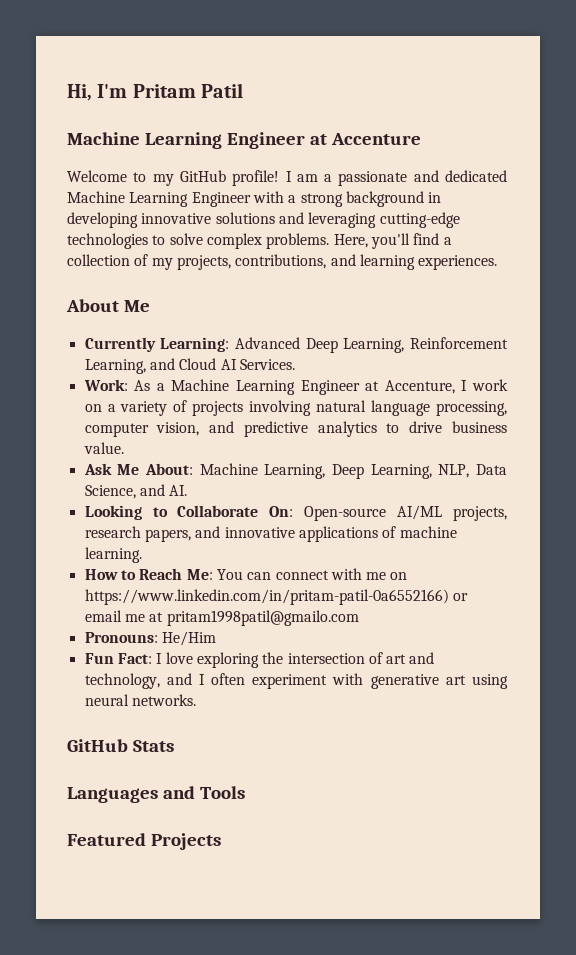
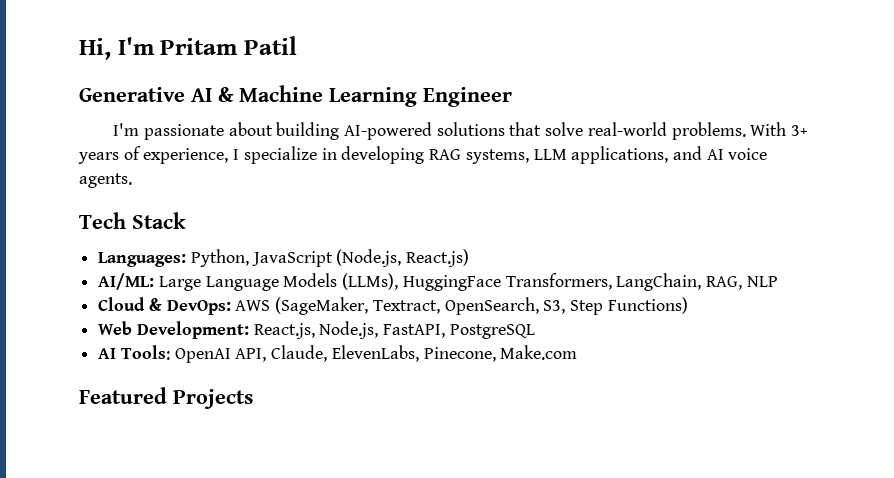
[67,132,421,149] [67,170,508,186] [67,191,442,207] [67,212,460,228] [67,233,452,249] [67,254,498,270] [66,299,150,312] [84,337,508,353] [84,358,295,374] [83,379,509,395] [84,400,507,416] [84,421,507,437] [83,442,124,454] [83,463,508,479] [84,484,188,499] [84,505,507,521] [84,526,457,542] [84,547,142,563] [84,568,408,580] [84,589,468,605] [84,610,359,626] [84,631,216,646] [84,652,435,668] [84,673,509,689] [84,694,196,706] [67,739,174,752] [67,786,245,803] Machine Learning Engineer at Accenture // Welcome to my GitHub profile! I am a passionate and dedicated Machine Learning Engineer with a strong background in developing innovative solutions and leveraging cutting-edge technologies to solve complex problems. Here, you'll find a collection of my projects, contributions, and learning experiences. // About Me // Currently Learning: Advanced Deep Learning, Reinforcement Learning, and Cloud AI Services. // Work: As a Machine Learning Engineer at Accenture, I work on a variety of projects involving natural language processing, computer vision, and predictive analytics to drive business value. // Ask Me About: Machine Learning, Deep Learning, NLP, Data Science, and AI. // Looking to Collaborate On: Open-source AI/ML projects, research papers, and innovative applications of machine learning. // How to Reach Me: You can connect with me on https://www.linkedin.com/in/pritam-patil-0a6552166) or email me at pritam1998patil@gmailo.com // Pronouns: He/Him // Fun Fact: I love exploring the intersection of art and technology, and I often experiment with generative art using neural networks. // GitHub Stats // Languages and Tools -> [79,85,512,107] [113,122,808,140] [78,146,768,164] [79,173,132,188] [79,212,186,229] [98,249,470,267] [98,273,778,291] [98,297,688,315] [98,321,535,339] [98,345,578,363] Generative AI & Machine Learning Engineer // I'm passionate about building AI-powered solutions that solve real-world problems. With 3+ years of experience, I specialize in developing RAG systems, LLM applications, and AI voice agents. // Tech Stack // Languages: Python, JavaScript (Node.js, React.js) // AI/ML: Large Language Models (LLMs), HuggingFace Transformers, LangChain, RAG, NLP // Cloud & DevOps: AWS (SageMaker, Textract, OpenSearch, S3, Step Functions) // Web Development: React.js, Node.js, FastAPI, PostgreSQL // AI Tools: OpenAI API, Claude, ElevenLabs, Pinecone, Make.com

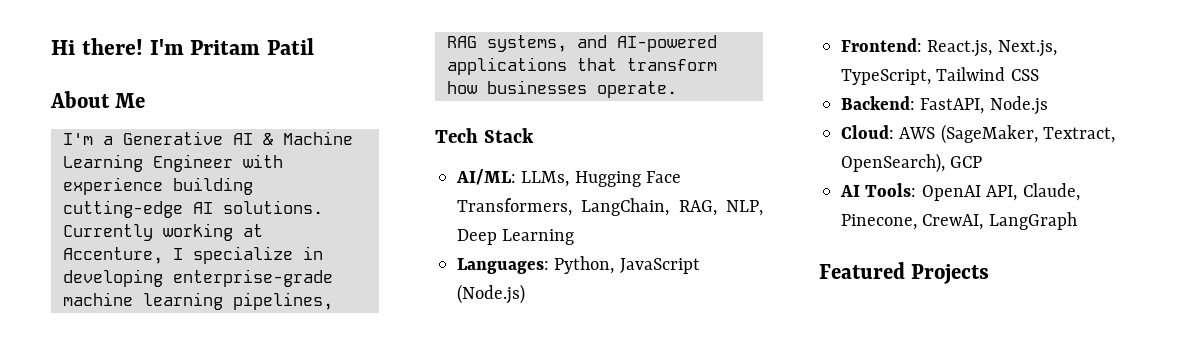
[79,38,111,60] Hi, -> [51,38,143,55] Hi there!
(297, 45) none -> [50,91,146,108] [63,133,113,145] About Me // I'm a
[113,122,808,140] [78,146,768,164] [79,173,132,188] [79,212,186,229] [98,249,470,267] [98,273,778,291] [98,297,688,315] [98,321,535,339] // I'm passionate about building AI-powered solutions that solve real-world problems. With 3+ years of experience, I specialize in developing RAG systems, LLM applications, and AI voice agents. // Tech Stack // Languages: Python, JavaScript (Node.js, React.js) // AI/ML: Large Language Models (LLMs), HuggingFace Transformers, LangChain, RAG, NLP // Cloud & DevOps: AWS (SageMaker, Textract, OpenSearch, S3, Step Functions) // Web Development: React.js, Node.js, FastAPI, PostgreSQL -> [243,154,283,168] [63,177,253,195] [63,200,323,218] [63,223,263,241] [63,246,323,264] [63,269,333,287] [63,292,333,310] [447,35,717,52] [447,57,717,75] [447,80,677,98] [435,128,534,143] [456,169,682,187] [457,198,763,216] [457,229,575,245] [457,256,700,274] [457,284,525,304] [841,38,1057,57] [841,67,1039,85] [841,96,1048,115] [841,124,1116,144] [841,153,983,173] with experience building cutting-edge AI solutions. Currently working at Accenture, I specialize in developing enterprise-grade machine learning pipelines, RAG systems, and AI-powered applications that transform how businesses operate. // Tech Stack // AI/ML: LLMs, Hugging Face Transformers, LangChain, RAG, NLP, Deep Learning // Languages: Python, JavaScript (Node.js) // Frontend: React.js, Next.js, TypeScript, Tailwind CSS // Backend: FastAPI, Node.js // Cloud: AWS (SageMaker, Textract, OpenSearch), GCP
[331,345,578,362] ElevenLabs, Pinecone, Make.com -> [841,212,1077,230] Pinecone, CrewAI, LangGraph

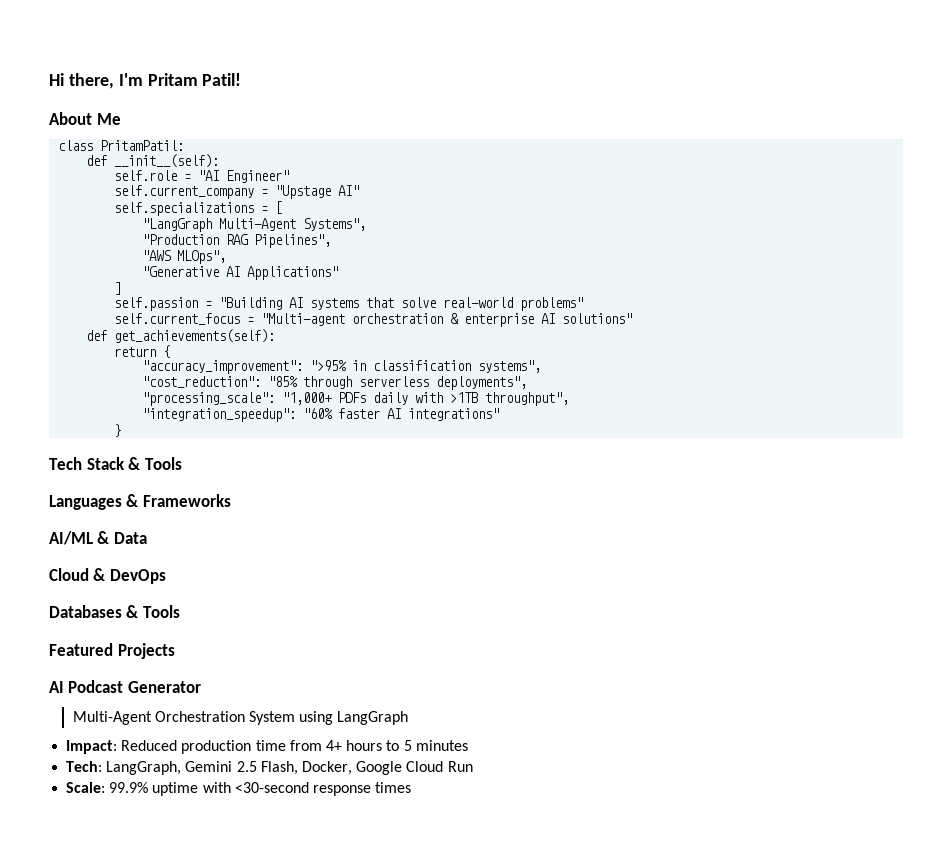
[81,38,143,55] there! -> [68,73,114,89] there,
[267,38,314,55] Patil -> [202,73,242,86] Patil!
[63,131,353,145] [63,154,283,172] [63,177,253,195] [63,200,323,218] [63,223,263,241] [63,246,323,264] [63,269,333,287] [63,292,333,310] [447,35,717,52] [447,57,717,75] [447,80,677,98] [435,128,534,143] [456,169,682,187] [457,198,763,216] [457,229,575,245] [457,256,700,274] [457,284,525,304] [841,38,1057,57] [841,67,1039,85] [841,96,1048,115] [841,124,1116,144] [841,153,983,173] [840,183,1080,201] [841,212,1077,230] [819,262,990,284] I'm a Generative AI & Machine Learning Engineer with experience building cutting-edge AI solutions. Currently working at Accenture, I specialize in developing enterprise-grade machine learning pipelines, RAG systems, and AI-powered applications that transform how businesses operate. // Tech Stack // AI/ML: LLMs, Hugging Face Transformers, LangChain, RAG, NLP, Deep Learning // Languages: Python, JavaScript (Node.js) // Frontend: React.js, Next.js, TypeScript, Tailwind CSS // Backend: FastAPI, Node.js // Cloud: AWS (SageMaker, Textract, OpenSearch), GCP // AI Tools: OpenAI API, Claude, Pinecone, CrewAI, LangGraph // Featured Projects -> [58,140,185,151] [86,154,220,168] [114,170,290,183] [114,185,360,199] [114,201,283,216] [142,218,367,232] [142,234,332,248] [142,250,227,264] [142,266,339,280] [114,282,122,295] [114,297,584,311] [114,313,633,327] [86,329,276,343] [114,345,171,358] [142,360,542,374] [142,376,528,390] [142,392,570,406] [142,408,500,422] [114,424,122,437] [49,457,182,470] [49,494,231,510] [49,531,147,545] [49,568,166,584] [49,605,180,618] [49,643,175,659] [49,680,201,693] [72,711,409,725] [66,740,468,754] [66,761,473,775] [66,782,412,796] class PritamPatil: // def __init__(self): // self.role = "AI Engineer" // self.current_company = "Upstage AI" // self.specializations = [ // "LangGraph Multi-Agent Systems", // "Production RAG Pipelines", // "AWS MLOps", // "Generative AI Applications" // ] // self.passion = "Building AI systems that solve real-world problems" // self.current_focus = "Multi-agent orchestration & enterprise AI solutions" // def get_achievements(self): // return { // "accuracy_improvement": ">95% in classification systems", // "cost_reduction": "85% through serverless deployments", // "processing_scale": "1,000+ PDFs daily with >1TB throughput", // "integration_speedup": "60% faster AI integrations" // } // Tech Stack & Tools // Languages & Frameworks // AI/ML & Data // Cloud & DevOps // Databases & Tools // Featured Projects // AI Podcast Generator // Multi-Agent Orchestration System using LangGraph // Impact: Reduced production time from 4+ hours to 5 minutes // Tech: LangGraph, Gemini 2.5 Flash, Docker, Google Cloud Run // Scale: 99.9% uptime with <30-second response times

